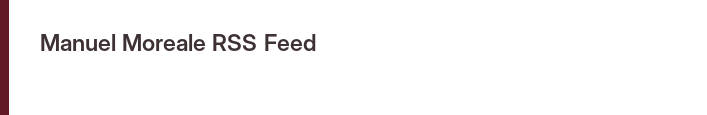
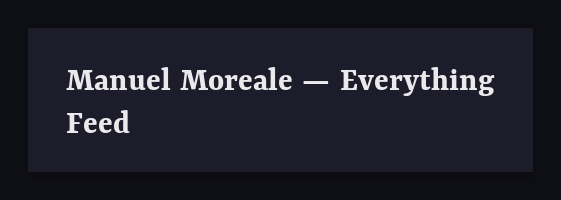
[212,34,258,51] RSS -> [302,67,495,96] — Everything

